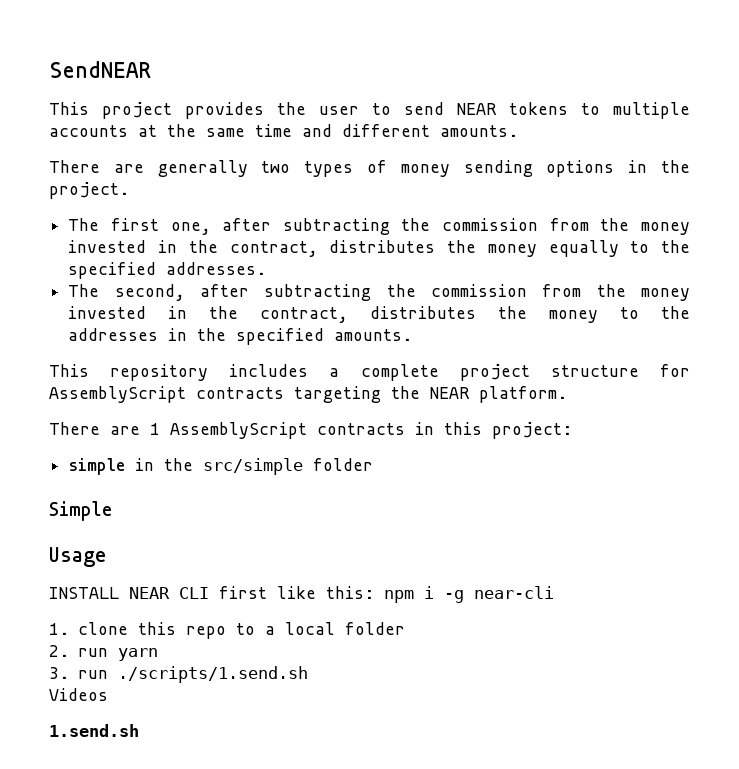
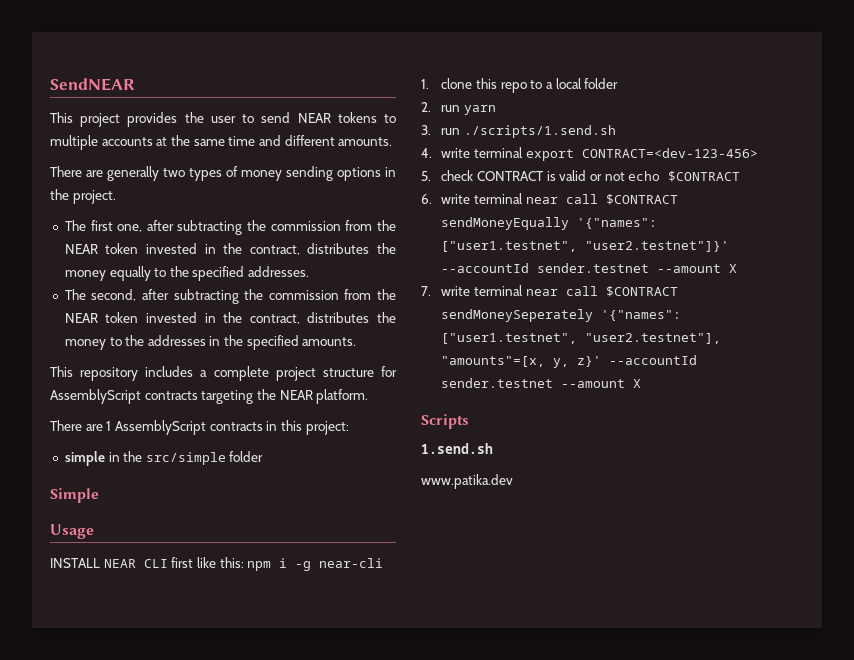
[641,222,691,235] money -> [64,243,139,254] NEAR token
[641,288,690,301] money -> [64,312,139,323] NEAR token
[49,688,108,701] Videos -> [421,147,758,161] [421,170,741,182] [421,193,678,205] [441,217,658,230] [441,241,730,252] [441,263,738,273] [421,285,678,297] [441,309,682,322] [441,333,722,344] [441,355,698,368] [441,378,642,388] [421,414,469,429] 4. write terminal export CONTRACT=<dev-123-456> // 5. check CONTRACT is valid or not echo $CONTRACT // 6. write terminal near call $CONTRACT sendMoneyEqually '{"names": ["user1.testnet", "user2.testnet"]}' --accountId sender.testnet --amount X // 7. write terminal near call $CONTRACT sendMoneySeperately '{"names": ["user1.testnet", "user2.testnet"], "amounts"=[x, y, z}' --accountId sender.testnet --amount X // Scripts
(139, 730) none -> [421,474,513,489] // www.patika.dev

